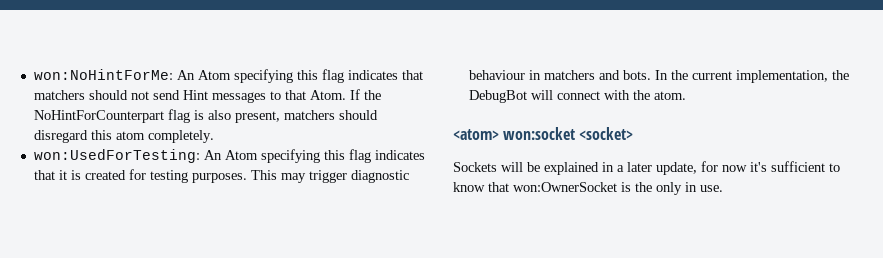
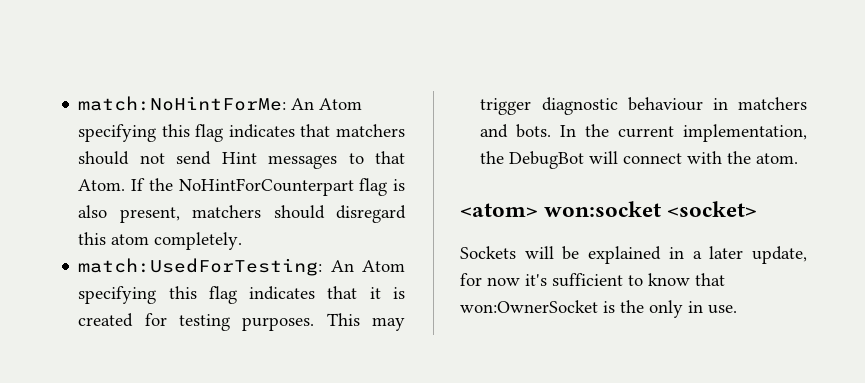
[33,69,173,80] won:NoHintForMe: -> [78,96,287,111] match:NoHintForMe:
[33,149,200,163] won:UsedForTesting: -> [78,258,323,276] match:UsedForTesting:

